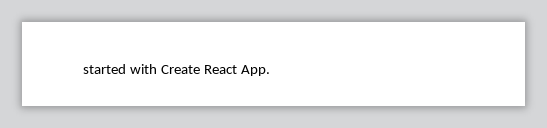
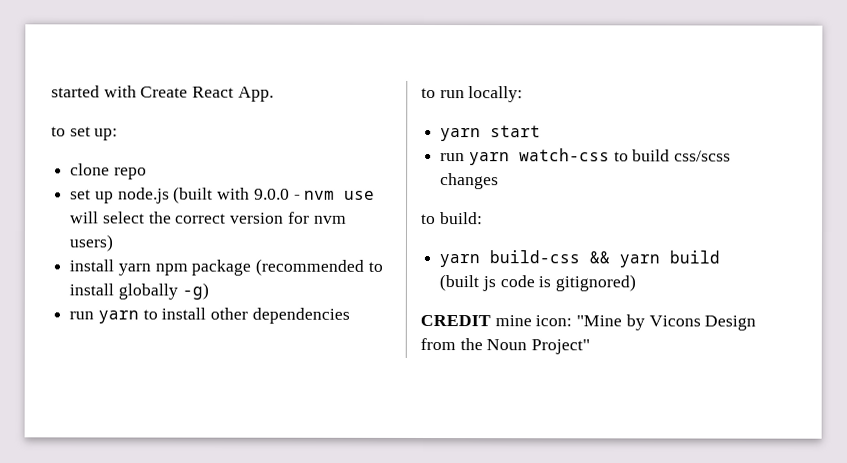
(270, 70) none -> [51,126,119,141] [70,163,147,180] [70,186,376,204] [70,211,347,224] [69,234,114,252] [69,258,383,276] [69,282,209,300] [69,307,350,324] [421,86,524,103] [440,125,542,142] [440,148,732,166] [440,173,500,190] [421,212,483,225] [439,250,721,268] [439,274,637,292] [420,314,757,331] [420,337,591,355] // to set up: // clone repo // set up node.js (built with 9.0.0 - nvm use will select the correct version for nvm users) // install yarn npm package (recommended to install globally -g) // run yarn to install other dependencies // to run locally: // yarn start // run yarn watch-css to build css/scss changes // to build: // yarn build-css && yarn build (built js code is gitignored) // CREDIT mine icon: "Mine by Vicons Design from the Noun Project"

